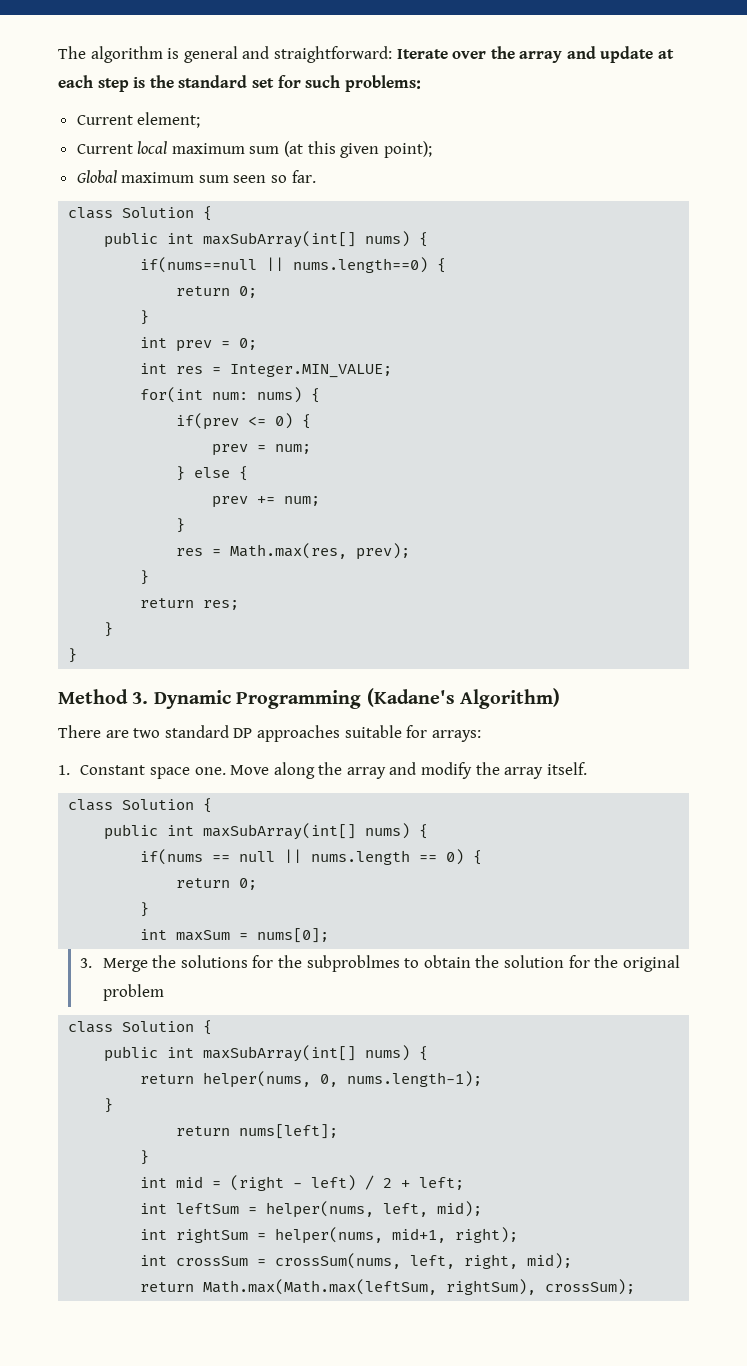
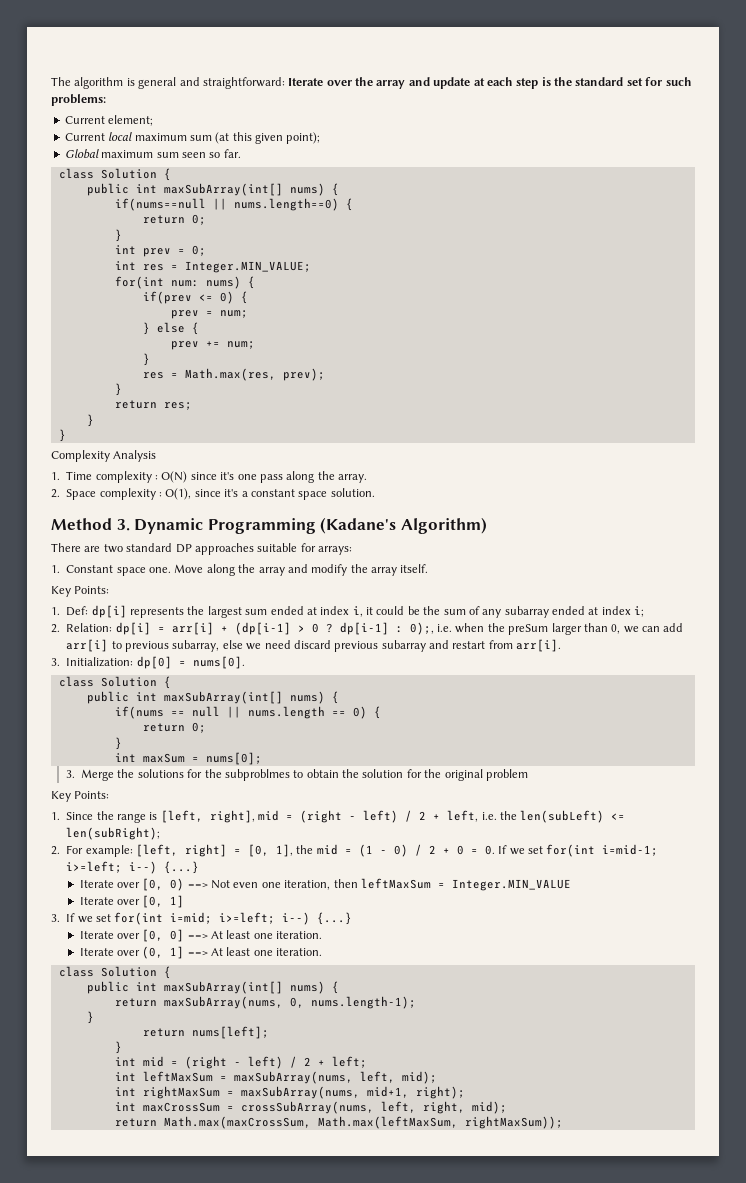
(78, 655) none -> [51,450,157,462] [51,471,367,483] [51,488,375,500] // Complexity Analysis // 1. Time complexity : O(N) since it's one pass along the array. // 2. Space complexity : O(1), since it's a constant space solution.
(587, 768) none -> [51,586,110,597] [51,605,645,618] [51,622,684,635] [66,639,562,652] [51,656,245,669] // Key Points: // 1. Def: dp[i] represents the largest sum ended at index i, it could be the sum of any subarray ended at index i; // 2. Relation: dp[i] = arr[i] + (dp[i-1] > 0 ? dp[i-1] : 0);, i.e. when the preSum larger than 0, we can add arr[i] to previous subarray, else we need discard previous subarray and restart from arr[i]. // 3. Initialization: dp[0] = nums[0].
(164, 992) none -> [51,791,110,802] [51,810,626,823] [66,827,161,840] [51,844,659,857] [66,861,200,874] [79,878,571,891] [79,895,185,908] [51,912,353,925] [79,929,323,942] [79,946,323,959] // Key Points: // 1. Since the range is [left, right], mid = (right - left) / 2 + left, i.e. the len(subLeft) <= len(subRight); // 2. For example: [left, right] = [0, 1], the mid = (1 - 0) / 2 + 0 = 0. If we set for(int i=mid-1; i>=left; i--) {...} // Iterate over [0, 0) ==> Not even one iteration, then leftMaxSum = Integer.MIN_VALUE // Iterate over [0, 1] // 3. If we set for(int i=mid; i>=left; i--) {...} // Iterate over [0, 0] ==> At least one iteration. // Iterate over (0, 1] ==> At least one iteration.
[203,1071,312,1088] helper(nums, -> [163,996,283,1009] maxSubArray(nums,
[176,1201,375,1218] leftSum = helper(nums, -> [142,1071,353,1084] leftMaxSum = maxSubArray(nums,
[176,1227,384,1244] rightSum = helper(nums, -> [142,1086,360,1099] rightMaxSum = maxSubArray(nums,
[176,1253,402,1269] crossSum = crossSum(nums, -> [142,1101,374,1114] maxCrossSum = crossSubArray(nums,
[203,1279,636,1295] Math.max(Math.max(leftSum, rightSum), crossSum); -> [163,1116,563,1129] Math.max(maxCrossSum, Math.max(leftMaxSum, rightMaxSum));

